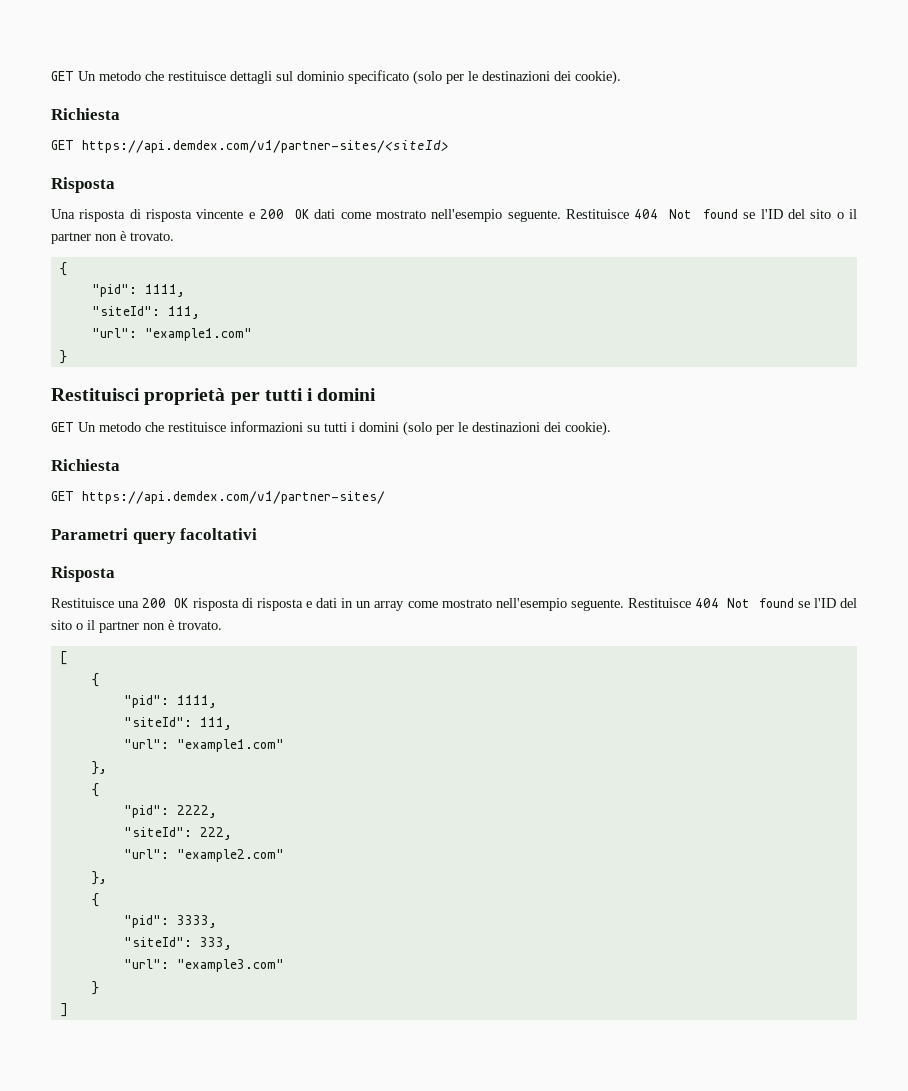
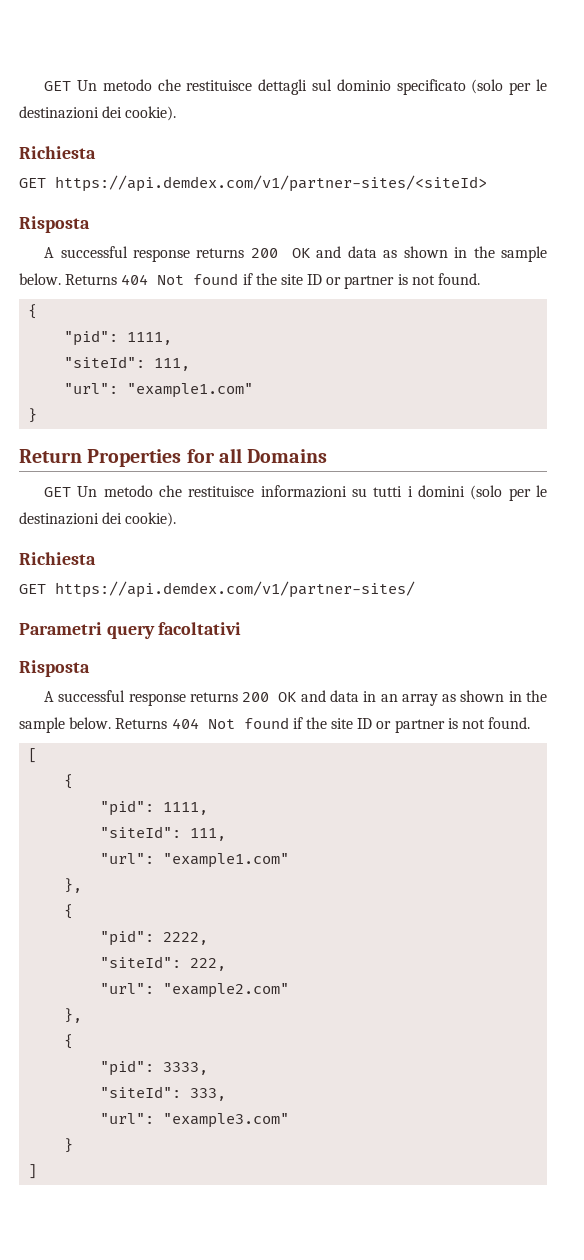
[51,209,858,222] [51,231,174,244] Una risposta di risposta vincente e 200 OK dati come mostrato nell'esempio seguente. Restituisce 404 Not found se l'ID del sito o il partner non è trovato. -> [44,246,547,262] [19,273,481,289] A successful response returns 200 OK and data as shown in the sample below. Returns 404 Not found if the site ID or partner is not found.
[51,388,377,405] Restituisci proprietà per tutti i domini -> [19,448,328,467] Return Properties for all Domains
[51,598,858,611] [51,620,222,633] Restituisce una 200 OK risposta di risposta e dati in un array come mostrato nell'esempio seguente. Restituisce 404 Not found se l'ID del sito o il partner non è trovato. -> [44,690,547,706] [19,717,531,733] A successful response returns 200 OK and data in an array as shown in the sample below. Returns 404 Not found if the site ID or partner is not found.

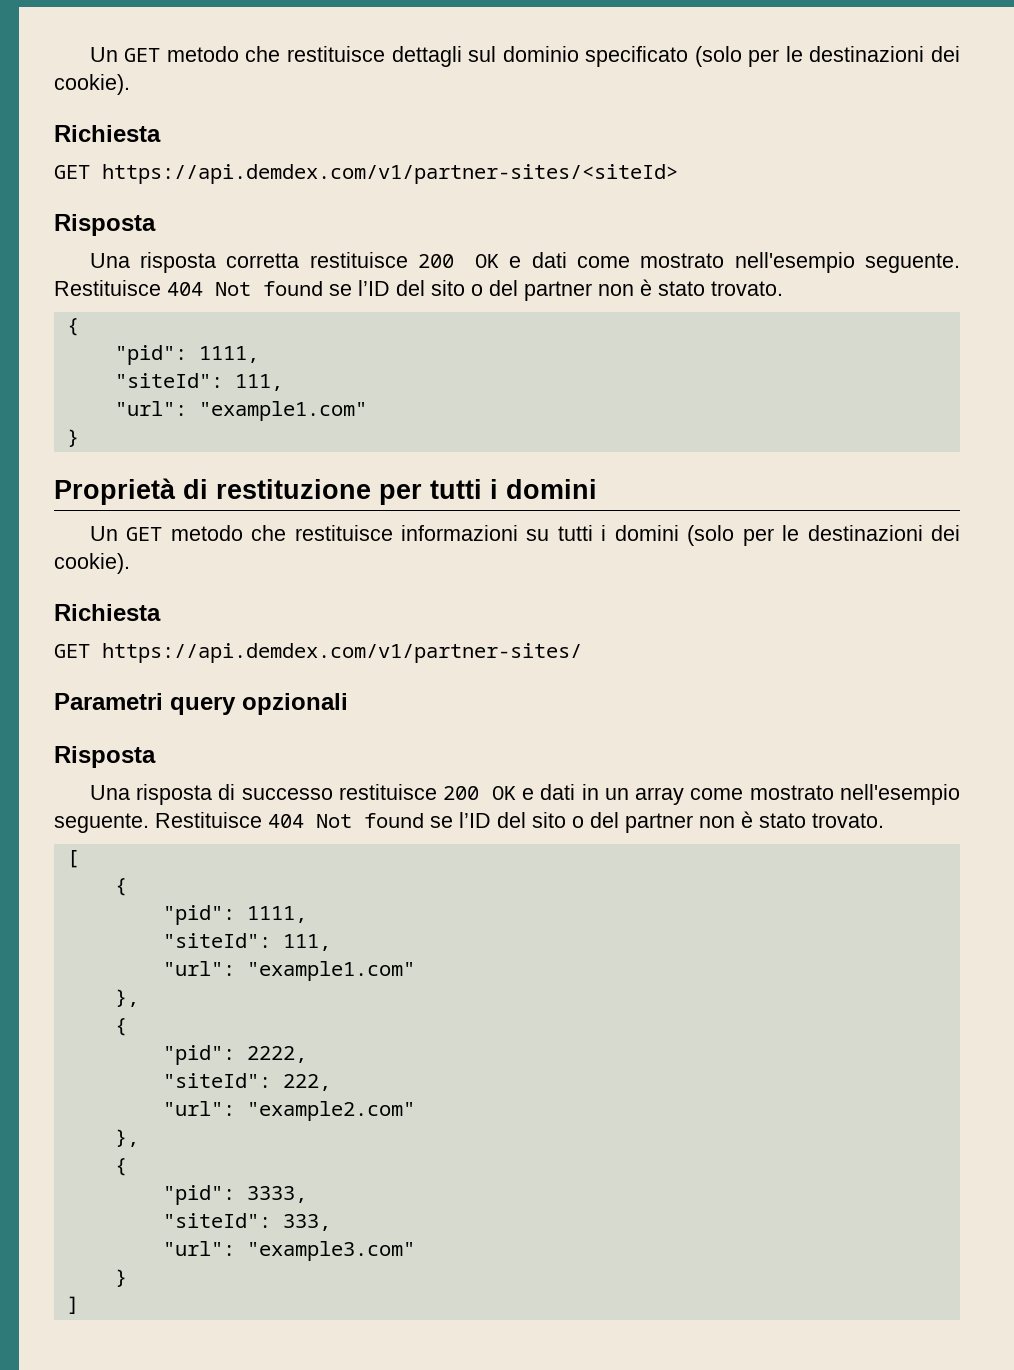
[44,80,97,91] GET Un -> [89,47,161,62] Un GET
[44,246,547,262] [19,273,481,289] A successful response returns 200 OK and data as shown in the sample below. Returns 404 Not found if the site ID or partner is not found. -> [89,252,960,273] [54,279,783,301] Una risposta corretta restituisce 200 OK e dati come mostrato nell'esempio seguente. Restituisce 404 Not found se l’ID del sito o del partner non è stato trovato.
[19,448,328,467] [44,486,98,497] Return Properties for all Domains // GET Un -> [54,478,597,505] [89,526,163,541] Proprietà di restituzione per tutti i domini // Un GET
[158,622,242,635] [19,660,90,677] [44,690,547,706] [19,717,531,733] facoltativi // Risposta // A successful response returns 200 OK and data in an array as shown in the sample below. Returns 404 Not found if the site ID or partner is not found. -> [242,693,348,715] [54,746,156,768] [89,784,961,805] [54,811,884,833] opzionali // Risposta // Una risposta di successo restituisce 200 OK e dati in un array come mostrato nell'esempio seguente. Restituisce 404 Not found se l’ID del sito o del partner non è stato trovato.

